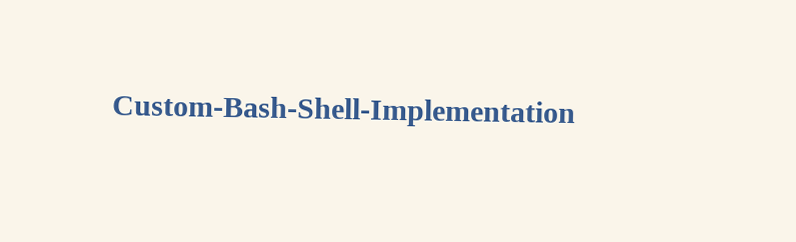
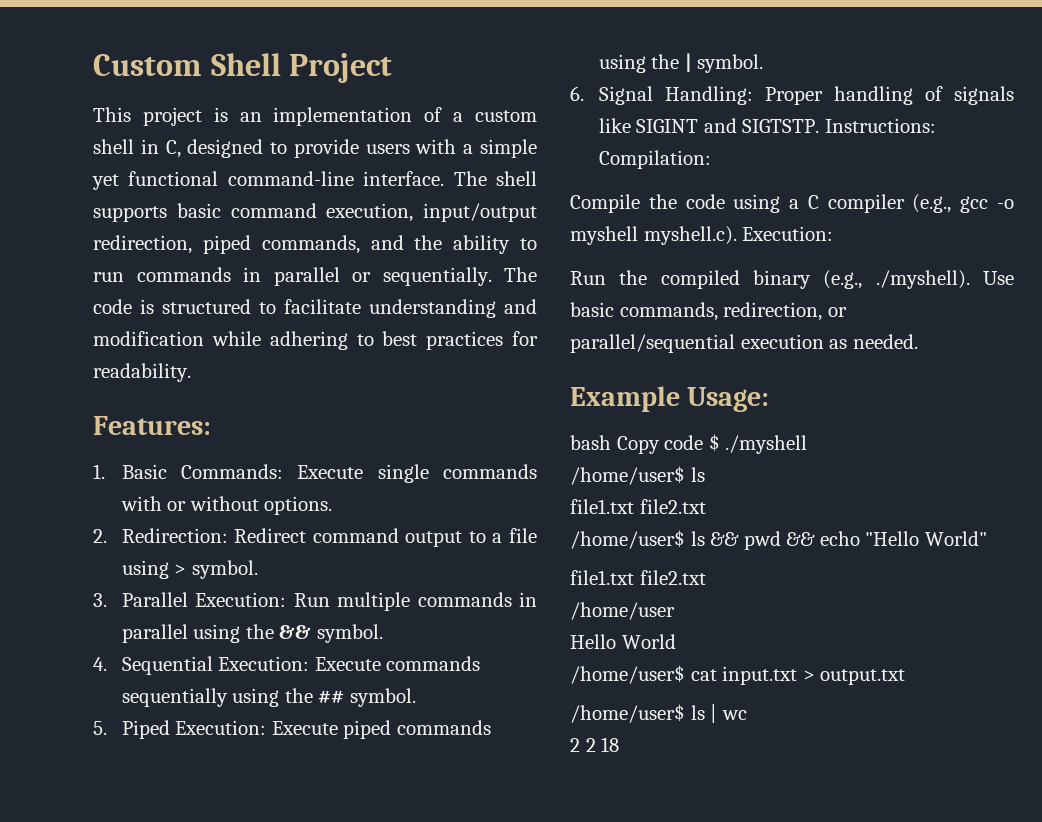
[111,94,576,130] Custom-Bash-Shell-Implementation -> [93,53,393,83] [93,107,537,126] [93,139,537,158] [92,171,538,190] [93,203,537,222] [93,235,537,254] [93,267,537,286] [93,299,537,318] [93,331,538,350] [93,363,191,382] [93,416,211,435] [93,464,537,483] [120,496,333,515] [93,528,537,547] [121,560,258,579] [93,592,537,611] [121,624,383,643] [93,656,481,675] [121,688,416,707] [93,720,491,739] [598,53,764,73] [570,86,1014,105] [598,118,936,133] [598,150,711,169] [570,194,1014,213] [570,226,834,245] [570,270,1014,289] [570,302,847,321] [570,334,918,353] [570,386,770,412] [570,434,808,454] [570,466,705,485] [570,499,706,514] [570,530,987,550] [570,570,706,585] [570,602,675,620] [570,634,676,649] [570,665,906,685] [570,704,747,723] [570,737,620,752] Custom Shell Project // This project is an implementation of a custom shell in C, designed to provide users with a simple yet functional command-line interface. The shell supports basic command execution, input/output redirection, piped commands, and the ability to run commands in parallel or sequentially. The code is structured to facilitate understanding and modification while adhering to best practices for readability. // Features: // 1. Basic Commands: Execute single commands with or without options. // 2. Redirection: Redirect command output to a file using > symbol. // 3. Parallel Execution: Run multiple commands in parallel using the && symbol. // 4. Sequential Execution: Execute commands sequentially using the ## symbol. // 5. Piped Execution: Execute piped commands using the | symbol. // 6. Signal Handling: Proper handling of signals like SIGINT and SIGTSTP. Instructions: Compilation: // Compile the code using a C compiler (e.g., gcc -o myshell myshell.c). Execution: // Run the compiled binary (e.g., ./myshell). Use basic commands, redirection, or parallel/sequential execution as needed. // Example Usage: // bash Copy code $ ./myshell // /home/user$ ls // file1.txt file2.txt // /home/user$ ls && pwd && echo "Hello World" // file1.txt file2.txt // /home/user // Hello World // /home/user$ cat input.txt > output.txt // /home/user$ ls | wc // 2 2 18

